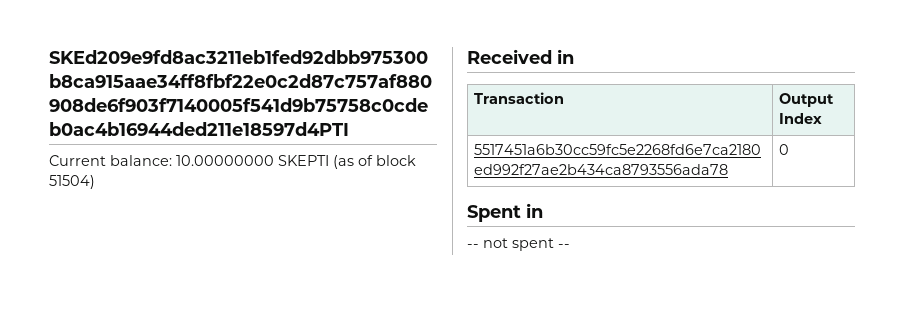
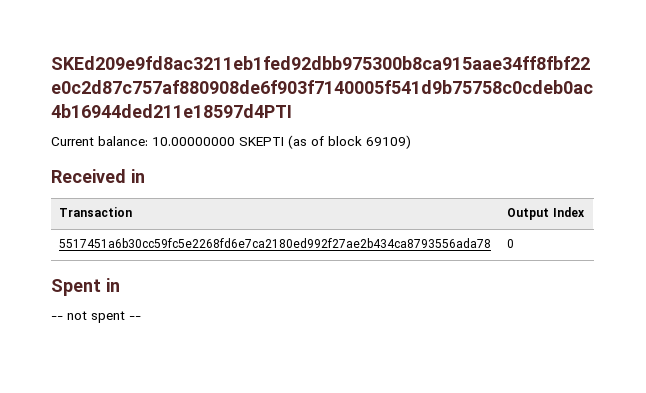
[49,175,95,189] 51504) -> [366,135,411,149] 69109)

